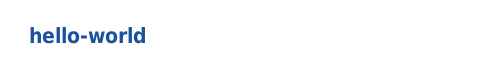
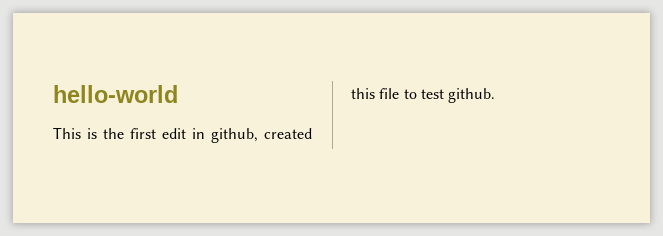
(147, 35) none -> [53,127,312,143] [351,88,496,103] // This is the first edit in github, created this file to test github.

